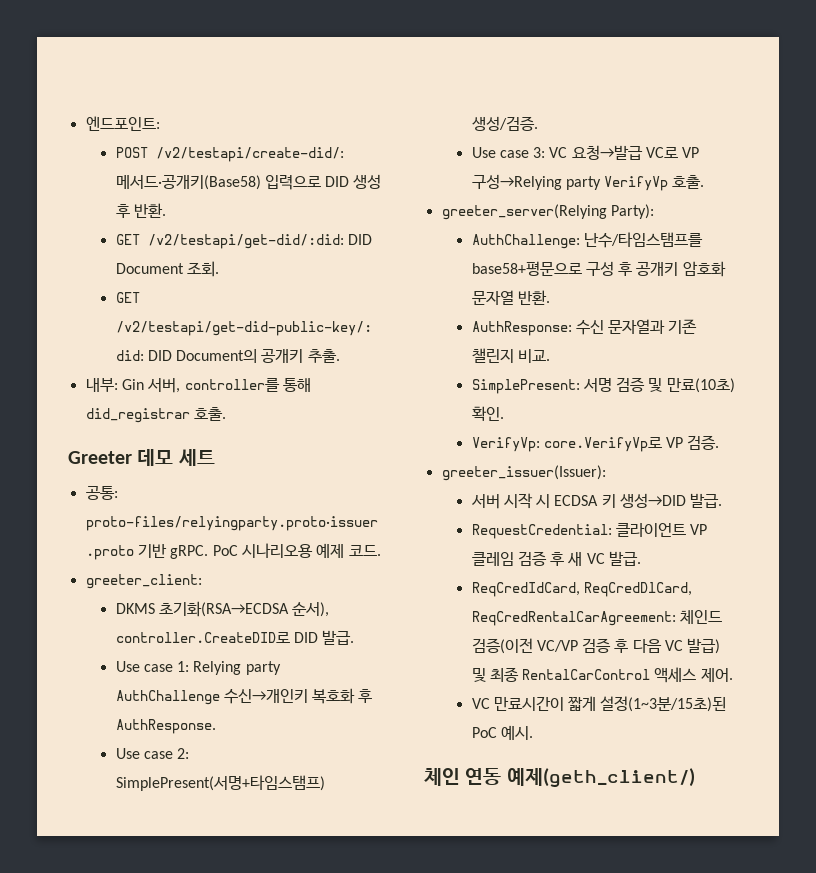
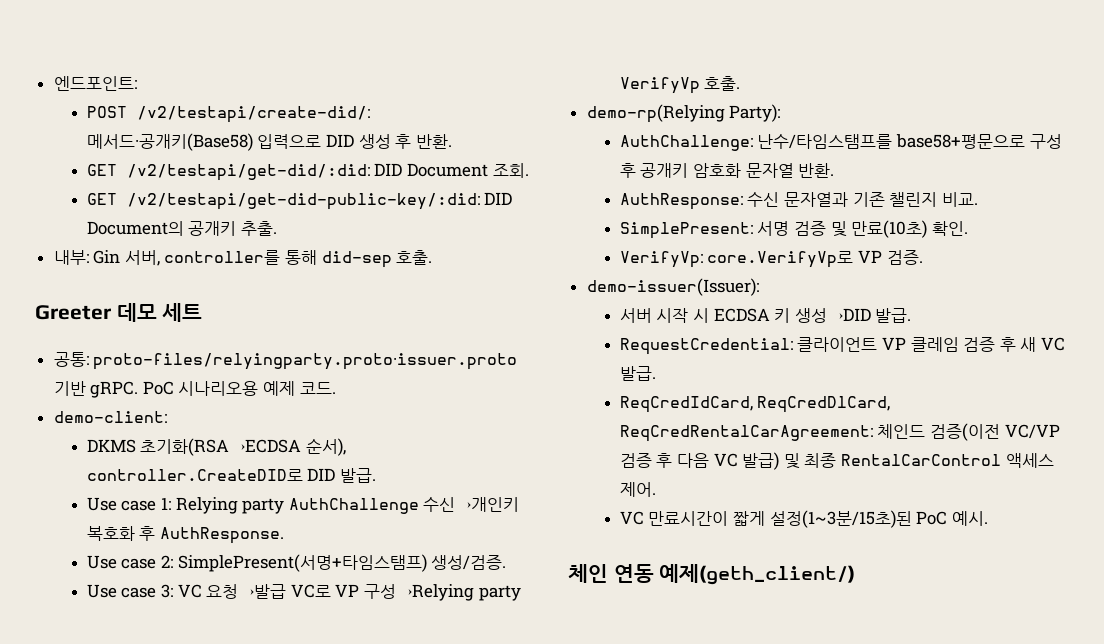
[85,408,190,423] did_registrar -> [321,251,392,268] did-sep
[85,574,202,589] greeter_client: -> [53,411,167,423] demo-client:
[441,204,607,220] greeter_server(Relying -> [586,104,725,123] demo-rp(Relying
[441,465,606,481] greeter_issuer(Issuer): -> [586,278,759,296] demo-issuer(Issuer):

